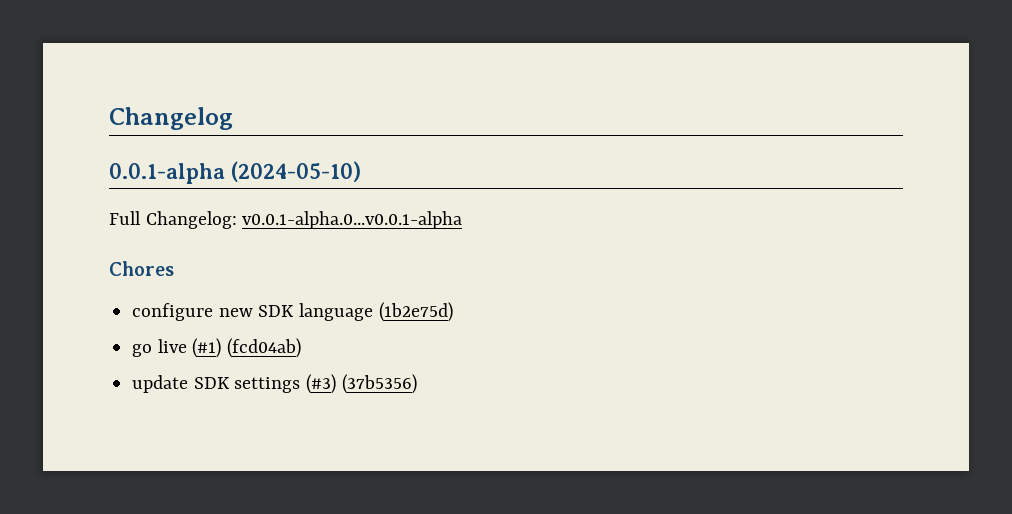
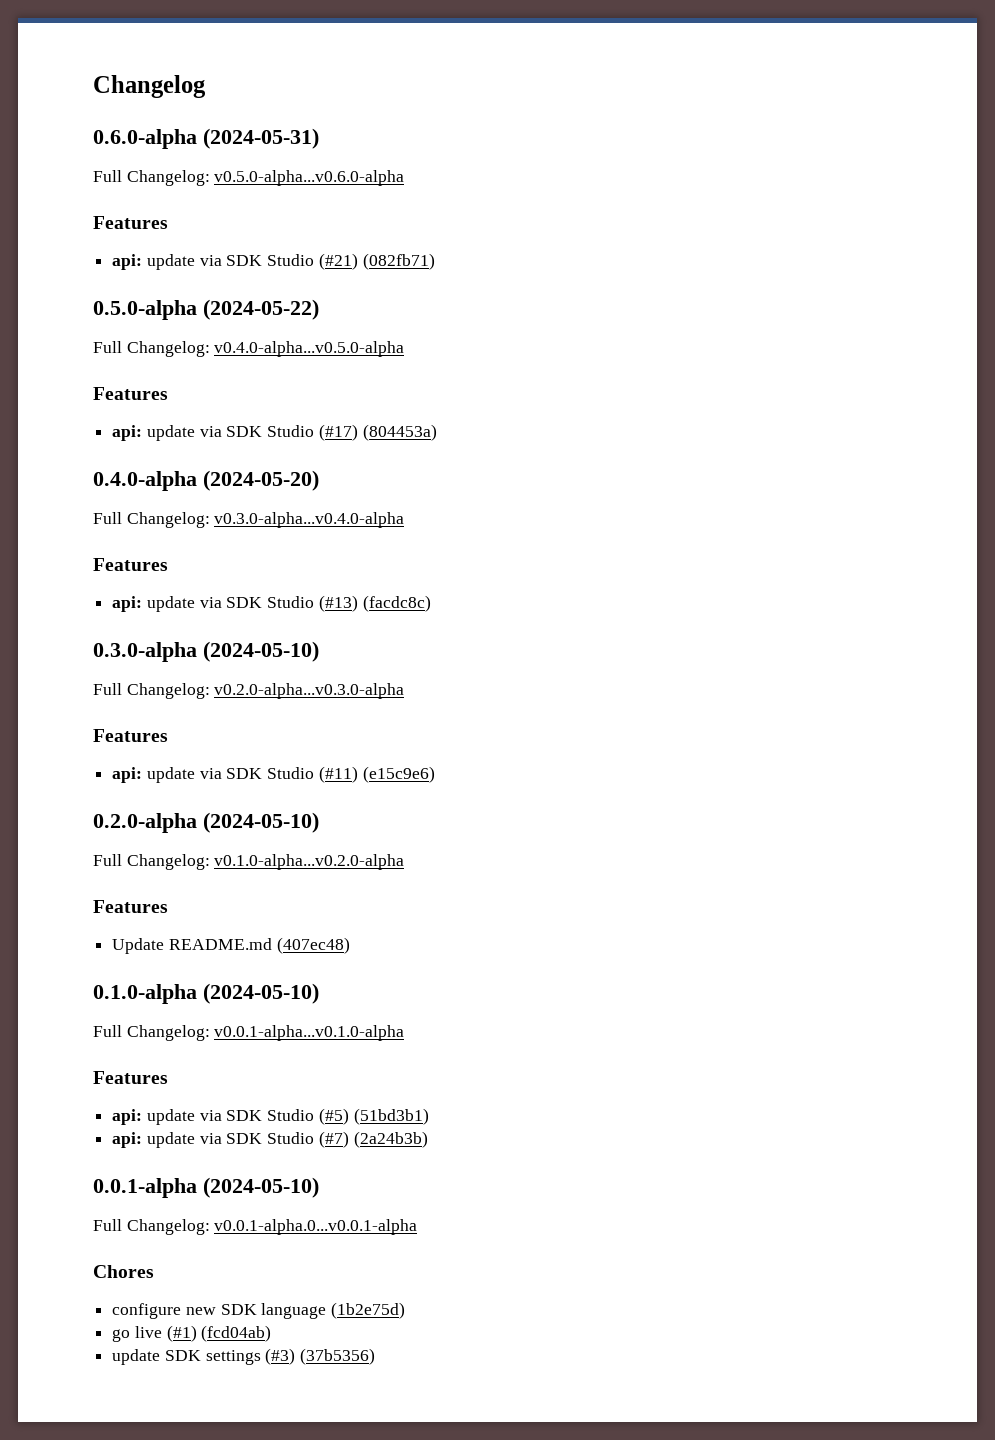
(233, 118) none -> [93,128,319,149] [93,170,405,186] [93,216,168,229] [112,253,435,270] [93,299,319,320] [93,341,405,357] [93,387,168,400] [112,424,437,441] [93,470,319,491] [93,512,405,528] [93,558,168,571] [112,595,431,612] [93,641,319,662] [93,683,405,699] [93,729,168,742] [112,766,435,783] [93,812,319,833] [93,854,405,870] [93,900,168,913] [112,937,350,954] [93,983,319,1004] [93,1025,405,1041] [93,1071,168,1084] [112,1108,429,1125] [112,1131,428,1148] // 0.6.0-alpha (2024-05-31) // Full Changelog: v0.5.0-alpha...v0.6.0-alpha // Features // api: update via SDK Studio (#21) (082fb71) // 0.5.0-alpha (2024-05-22) // Full Changelog: v0.4.0-alpha...v0.5.0-alpha // Features // api: update via SDK Studio (#17) (804453a) // 0.4.0-alpha (2024-05-20) // Full Changelog: v0.3.0-alpha...v0.4.0-alpha // Features // api: update via SDK Studio (#13) (facdc8c) // 0.3.0-alpha (2024-05-10) // Full Changelog: v0.2.0-alpha...v0.3.0-alpha // Features // api: update via SDK Studio (#11) (e15c9e6) // 0.2.0-alpha (2024-05-10) // Full Changelog: v0.1.0-alpha...v0.2.0-alpha // Features // Update README.md (407ec48) // 0.1.0-alpha (2024-05-10) // Full Changelog: v0.0.1-alpha...v0.1.0-alpha // Features // api: update via SDK Studio (#5) (51bd3b1) // api: update via SDK Studio (#7) (2a24b3b)

